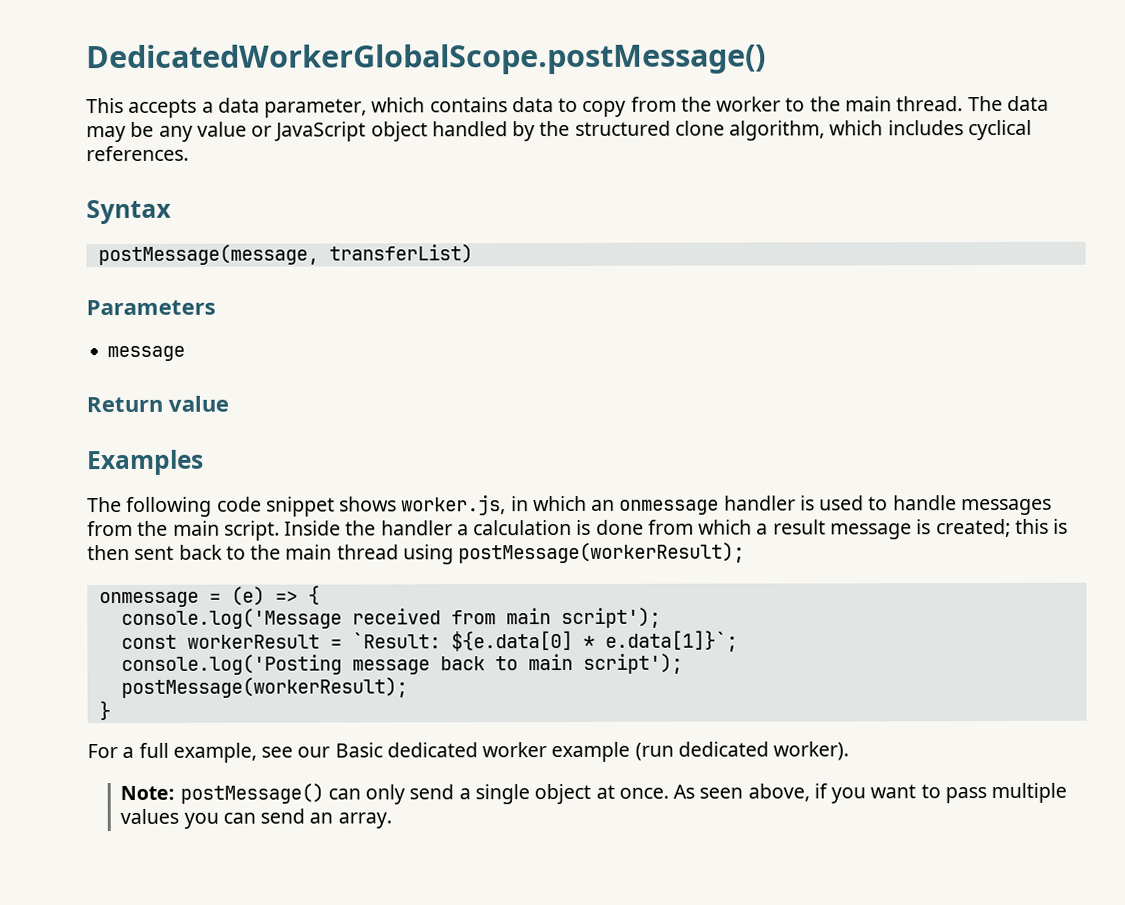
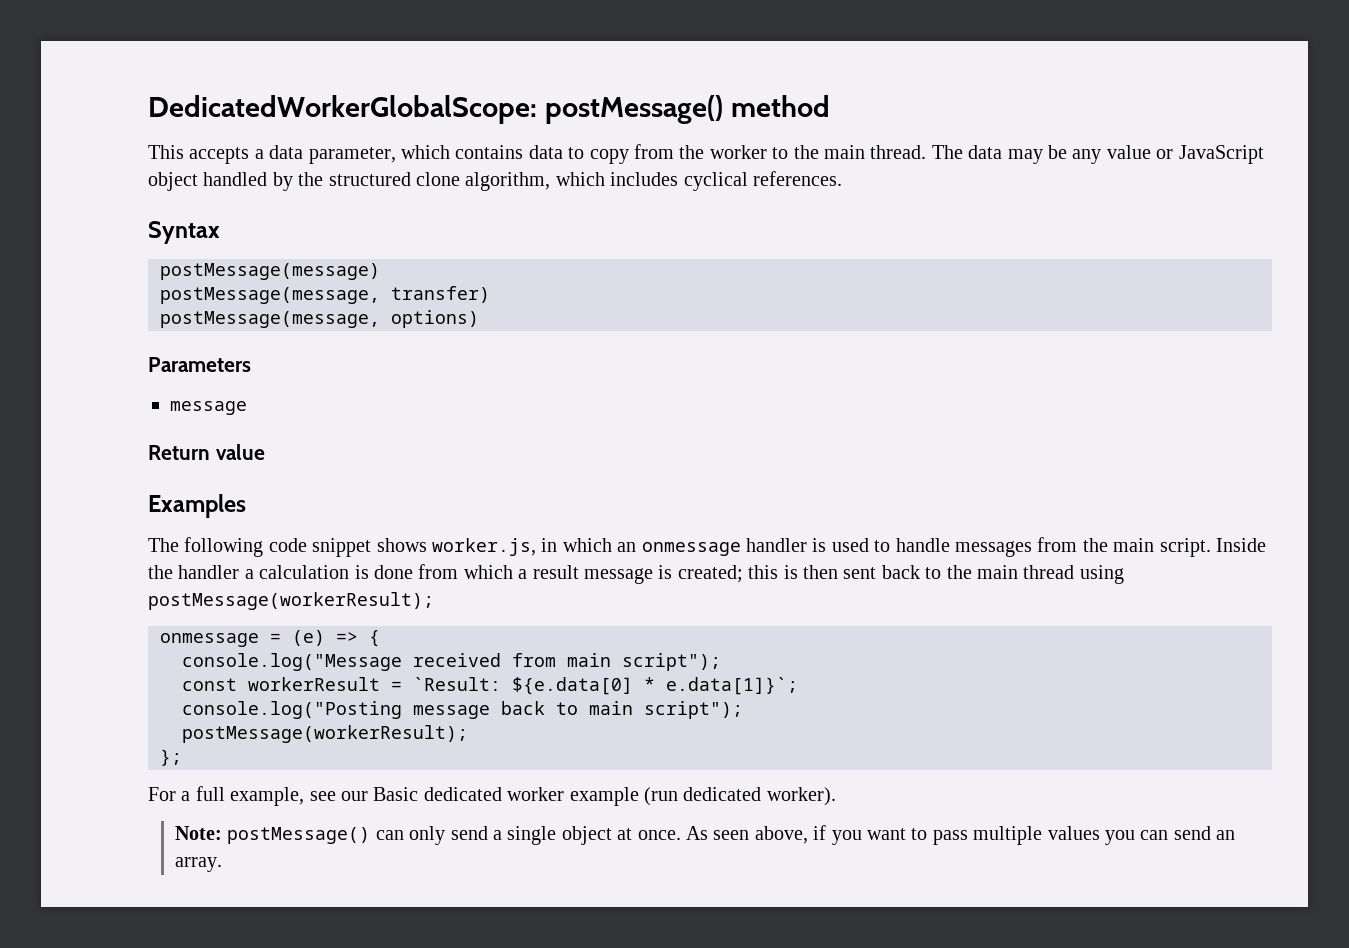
[86,43,766,76] DedicatedWorkerGlobalScope.postMessage() -> [148,95,830,124] DedicatedWorkerGlobalScope: postMessage() method
[97,244,473,266] // postMessage(message, transferList) -> [160,263,380,280] [160,286,490,304] [160,310,479,328] // postMessage(message) // postMessage(message, transfer) // postMessage(message, options)
[120,608,342,630] console.log('Message -> [182,653,402,671] console.log("Message
[560,607,661,629] script'); -> [622,653,721,671] script");
[120,654,342,676] console.log('Posting -> [182,701,402,719] console.log("Posting
[582,653,683,674] [120,677,408,699] [98,701,111,721] script'); // postMessage(workerResult); // } -> [644,701,743,719] [182,725,468,743] [160,749,182,766] script"); // postMessage(workerResult); // };

